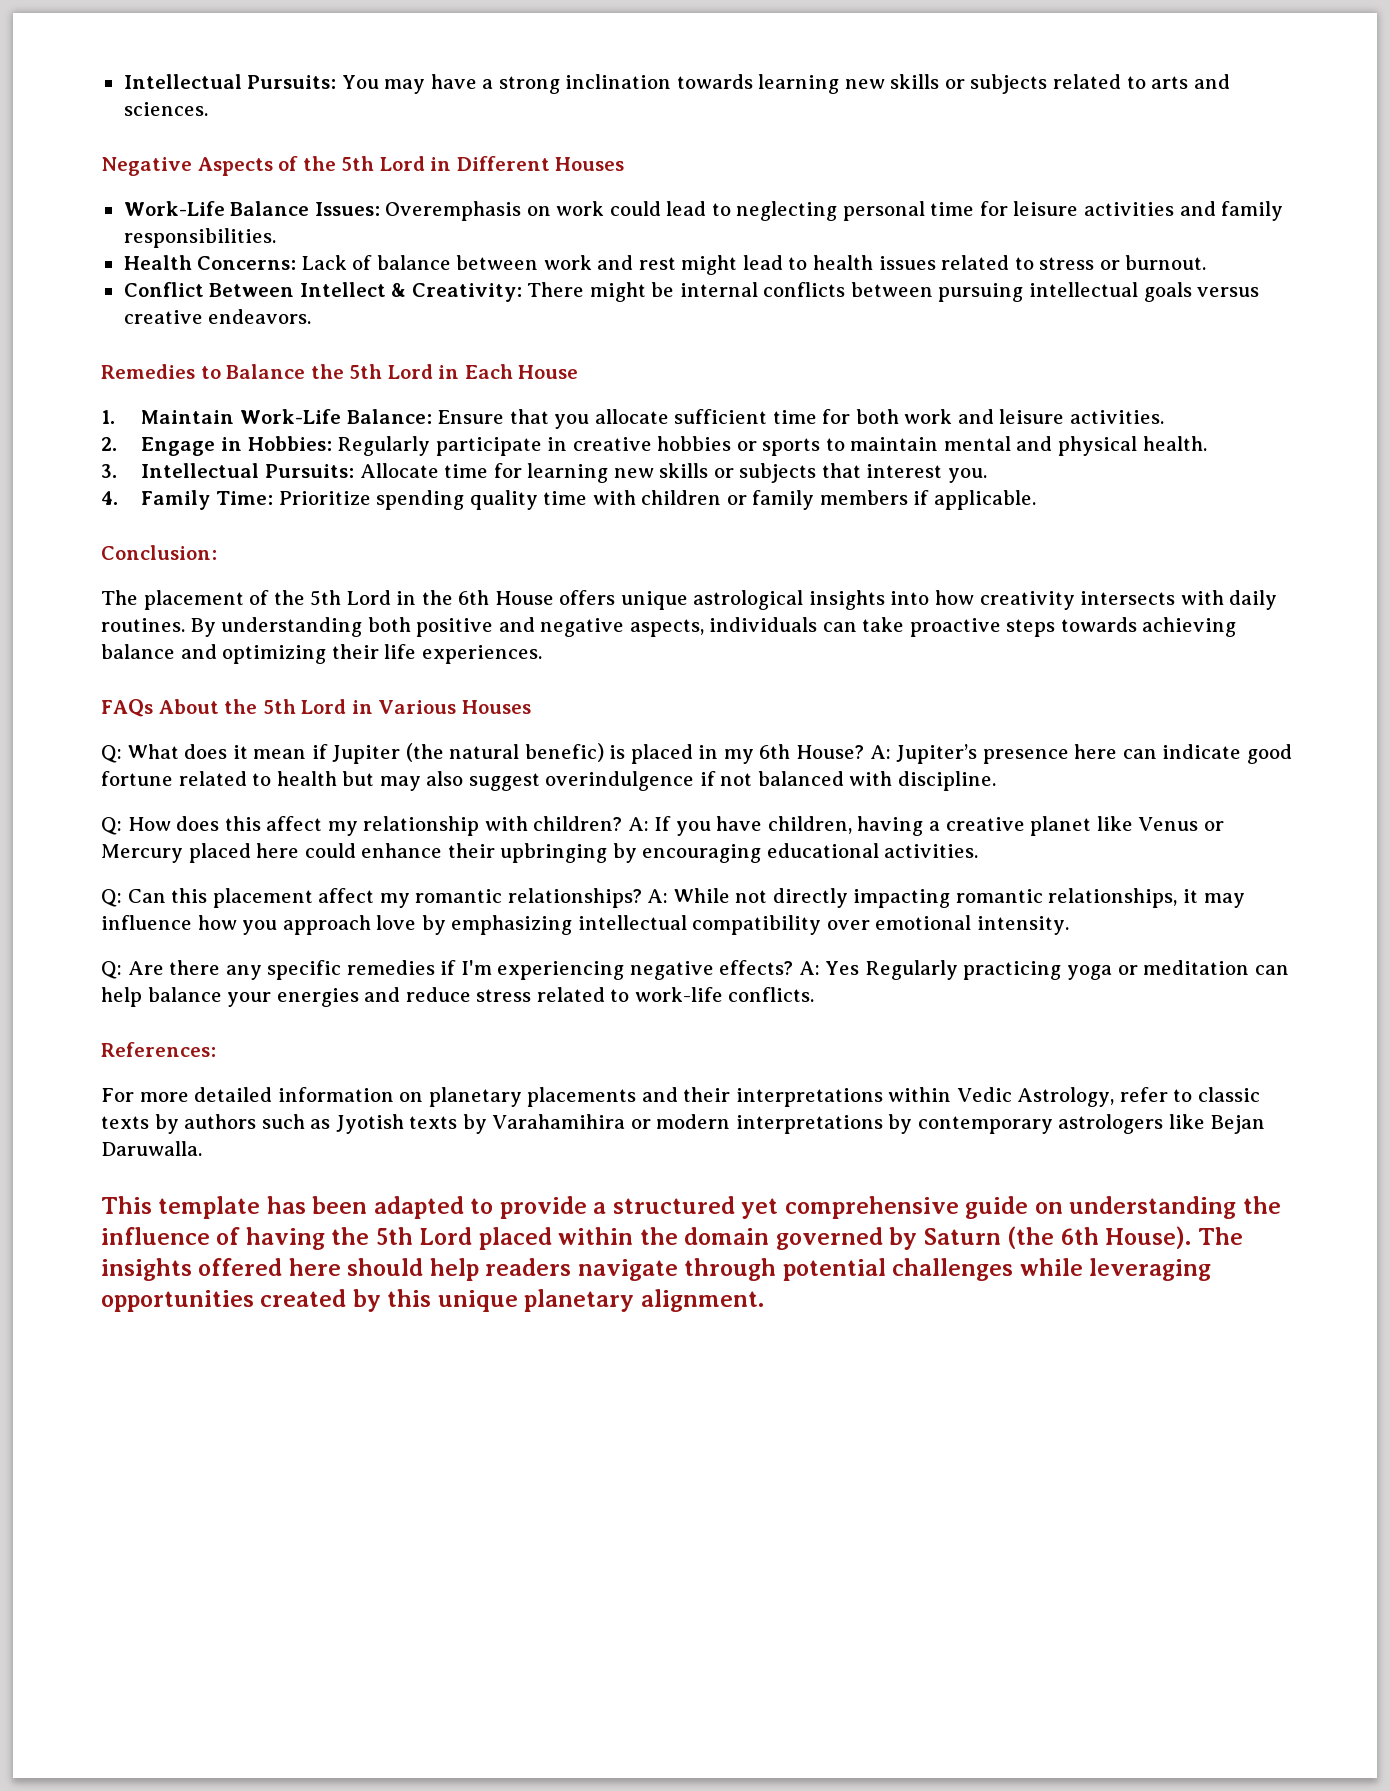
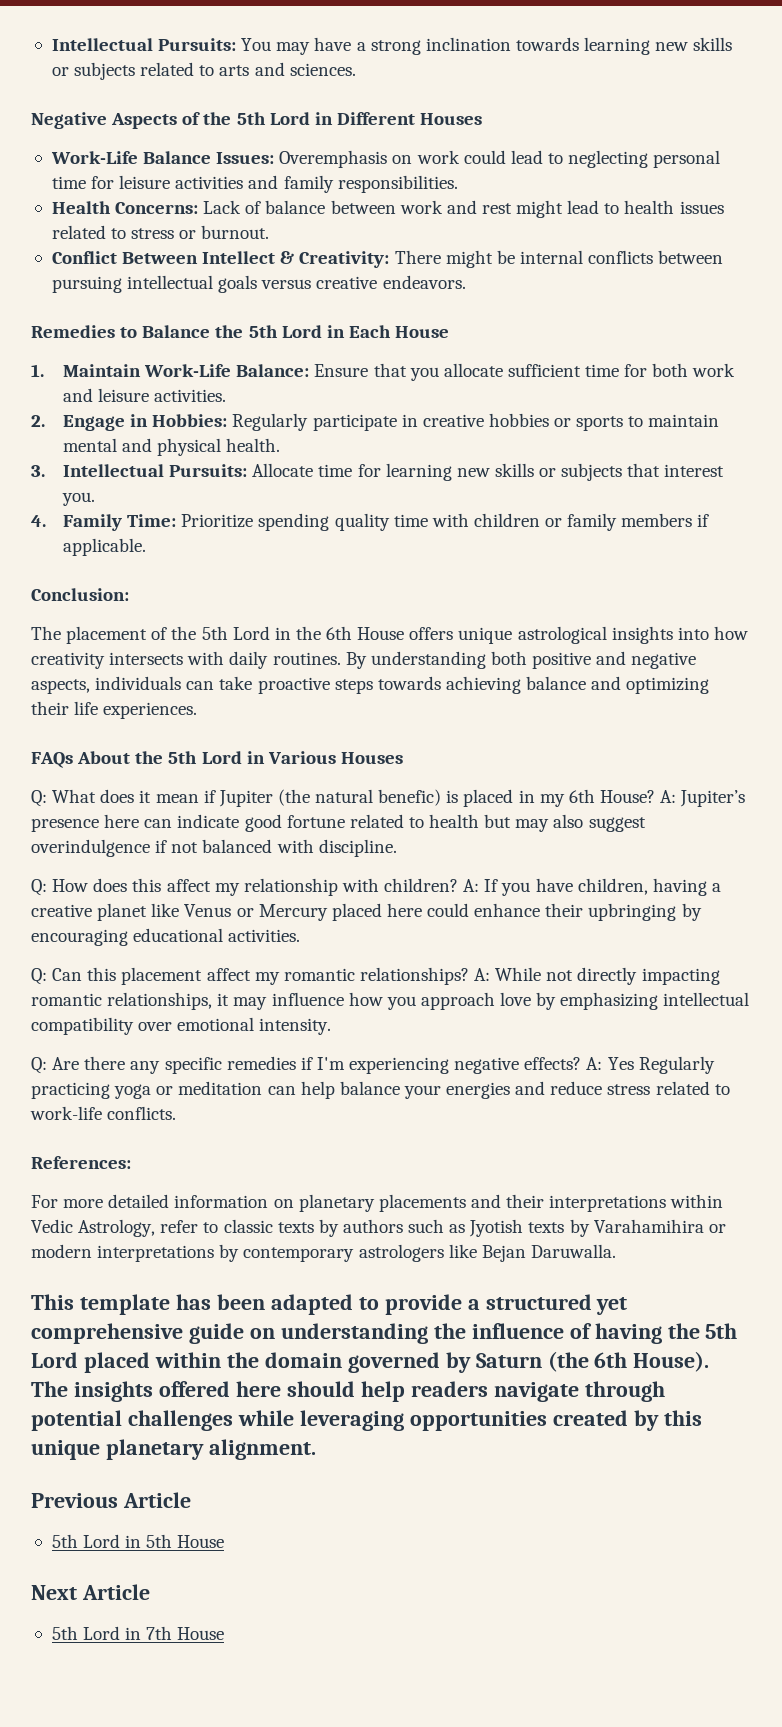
(764, 1300) none -> [31,1492,191,1508] [51,1534,225,1548] [31,1584,150,1600] [51,1626,225,1640] // Previous Article // 5th Lord in 5th House // Next Article // 5th Lord in 7th House

